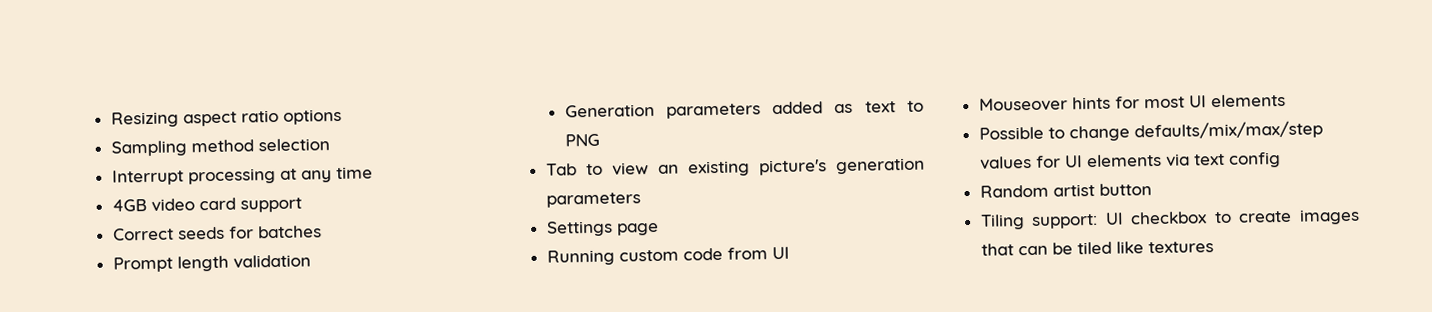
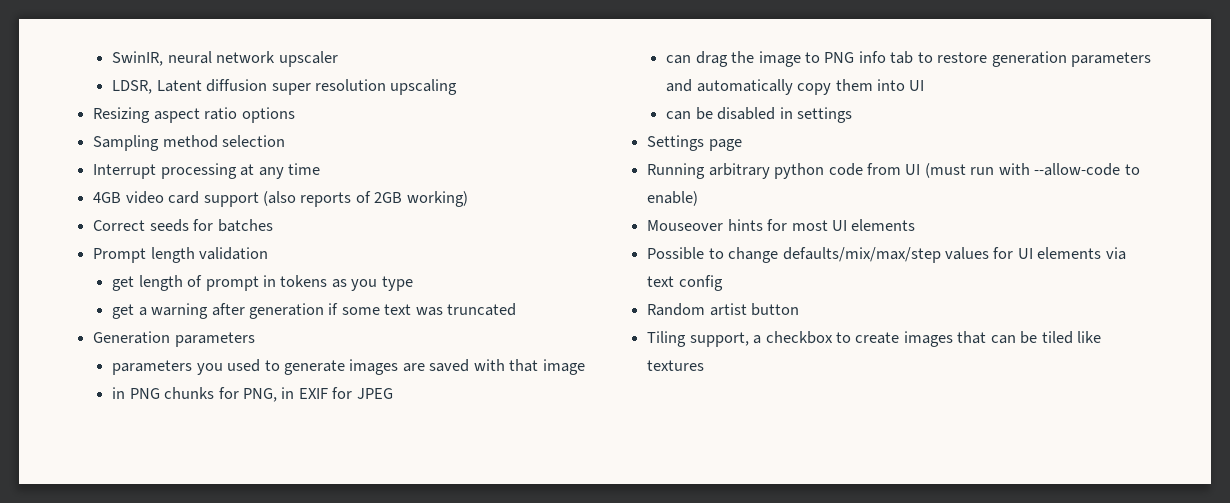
(110, 119) none -> [112,51,338,67] [112,79,458,95] SwinIR, neural network upscaler // LDSR, Latent diffusion super resolution upscaling //
(302, 205) none -> [262,191,468,207] (also reports of 2GB working)
[564,100,924,119] [564,133,600,147] [545,157,925,177] [545,192,641,208] Generation parameters added as text to PNG // Tab to view an existing picture's generation parameters -> [112,275,413,291] [112,303,517,319] [93,331,255,347] [112,359,585,375] [112,387,393,402] [666,51,1152,67] [666,79,925,95] [666,107,852,123] get length of prompt in tokens as you type // get a warning after generation if some text was truncated // Generation parameters // parameters you used to generate images are saved with that image // in PNG chunks for PNG, in EXIF for JPEG // can drag the image to PNG info tab to restore generation parameters and automatically copy them into UI // can be disabled in settings
[618,249,679,262] custom -> [708,163,825,179] arbitrary python
(790, 253) none -> [924,163,1140,178] [647,191,699,206] (must run with --allow-code to enable)
[1031,212,1124,229] support: UI -> [689,332,762,347] support, a

